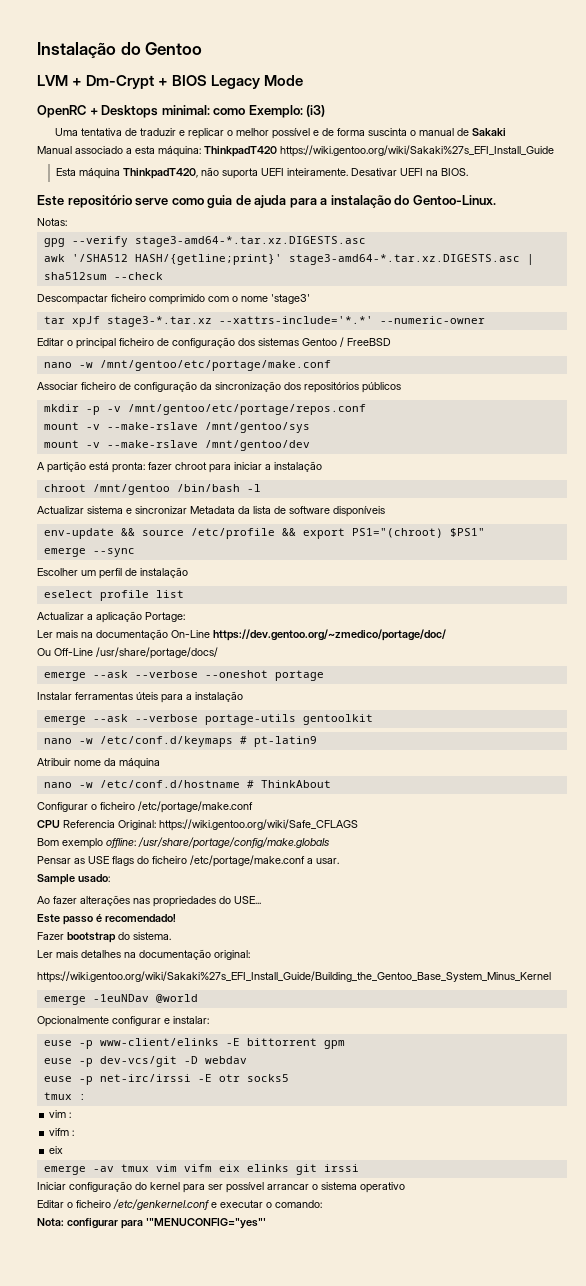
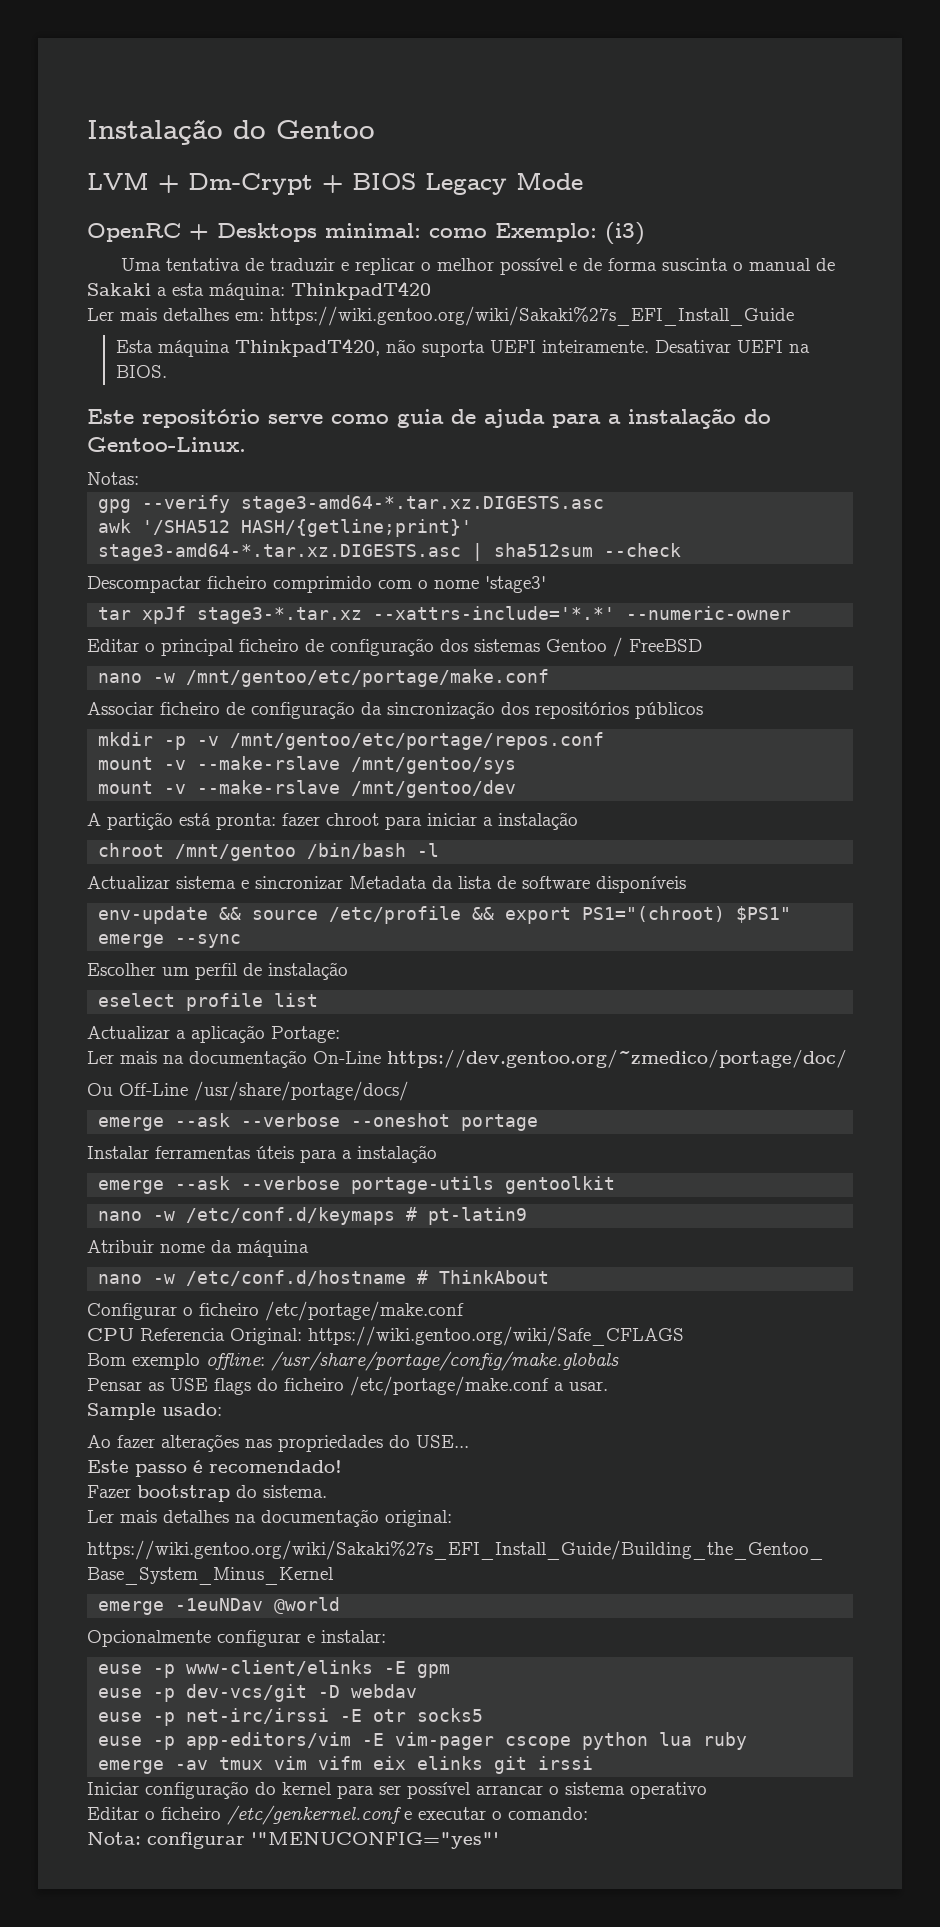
[37,146,123,154] // Manual associado -> (151, 289) none
(277, 151) none -> [87,308,264,321] // Ler mais detalhes em:
[246,1038,317,1046] bittorrent -> (407, 1667) none
[43,1092,86,1100] [49,1110,72,1118] [49,1128,75,1136] [49,1146,64,1154] tmux : // vim : // vifm : // eix -> [98,1732,748,1750] euse -p app-editors/vim -E vim-pager cscope python lua ruby
[121,1220,143,1229] para -> (245, 1840) none

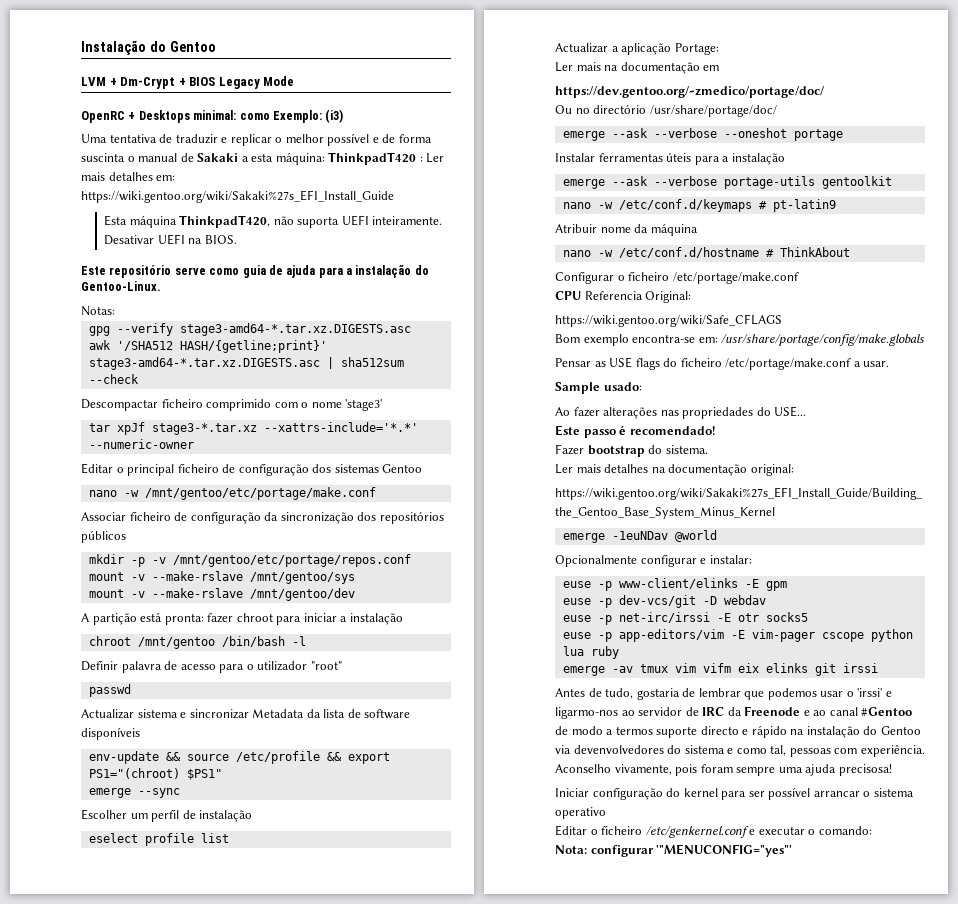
(431, 290) // -> [419,156,423,162] :
[613,637,702,657] / FreeBSD -> (423, 468) none
(440, 850) none -> [81,661,342,673] [88,684,131,697] // Definir palavra de acesso para o utilizador "root" // passwd
[313,1051,381,1064] On-Line -> [703,65,720,71] em //
[119,1081,409,1101] Off-Line /usr/share/portage/docs/ -> [575,104,777,117] no directório /usr/share/portage/doc/
(302, 1336) none -> (692, 297) //
[206,1353,265,1370] offline: -> [632,334,718,343] encontra-se em:
(594, 1763) none -> [555,688,892,700] [555,706,913,719] [555,725,921,738] [555,745,925,757] [555,764,892,776] // Antes de tudo, gostaria de lembrar que podemos usar o 'irssi' e ligarmo-nos ao servidor de IRC da Freenode e ao canal #Gentoo de modo a termos suporte directo e rápido na instalação do Gentoo via devenvolvedores do sistema e como tal, pessoas com experiência. Aconselho vivamente, pois foram sempre uma ajuda precisosa!

